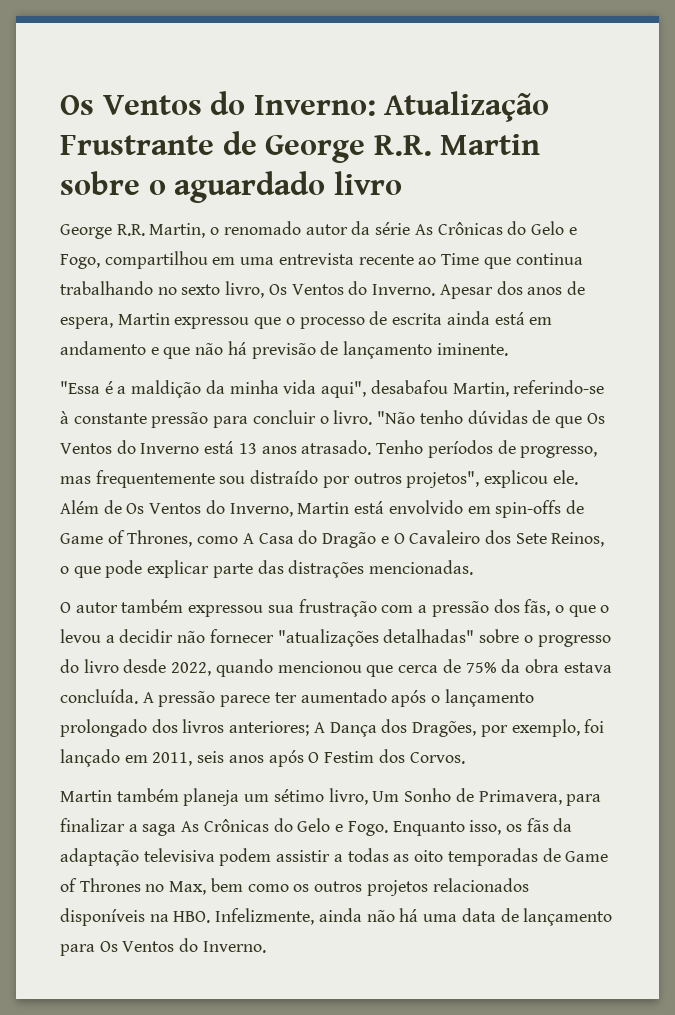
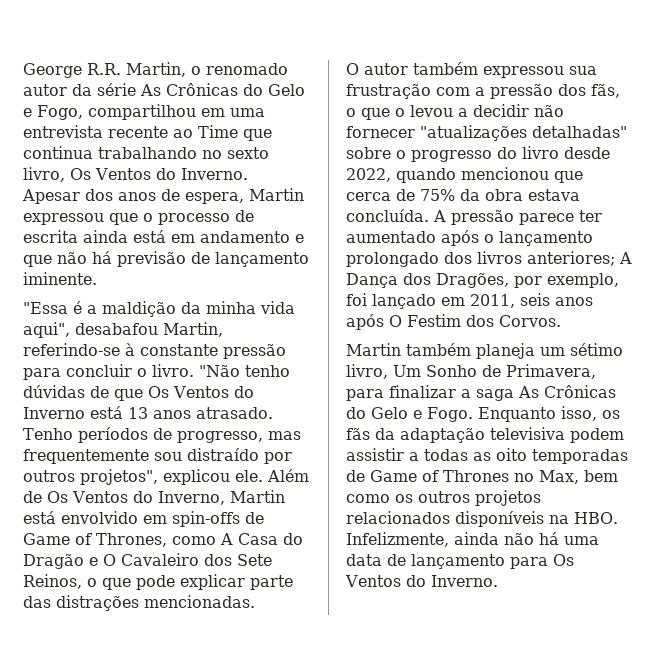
[60,91,550,122] [60,131,541,163] [60,171,402,203] Os Ventos do Inverno: Atualização Frustrante de George R.R. Martin sobre o aguardado livro // -> (23, 70) none

